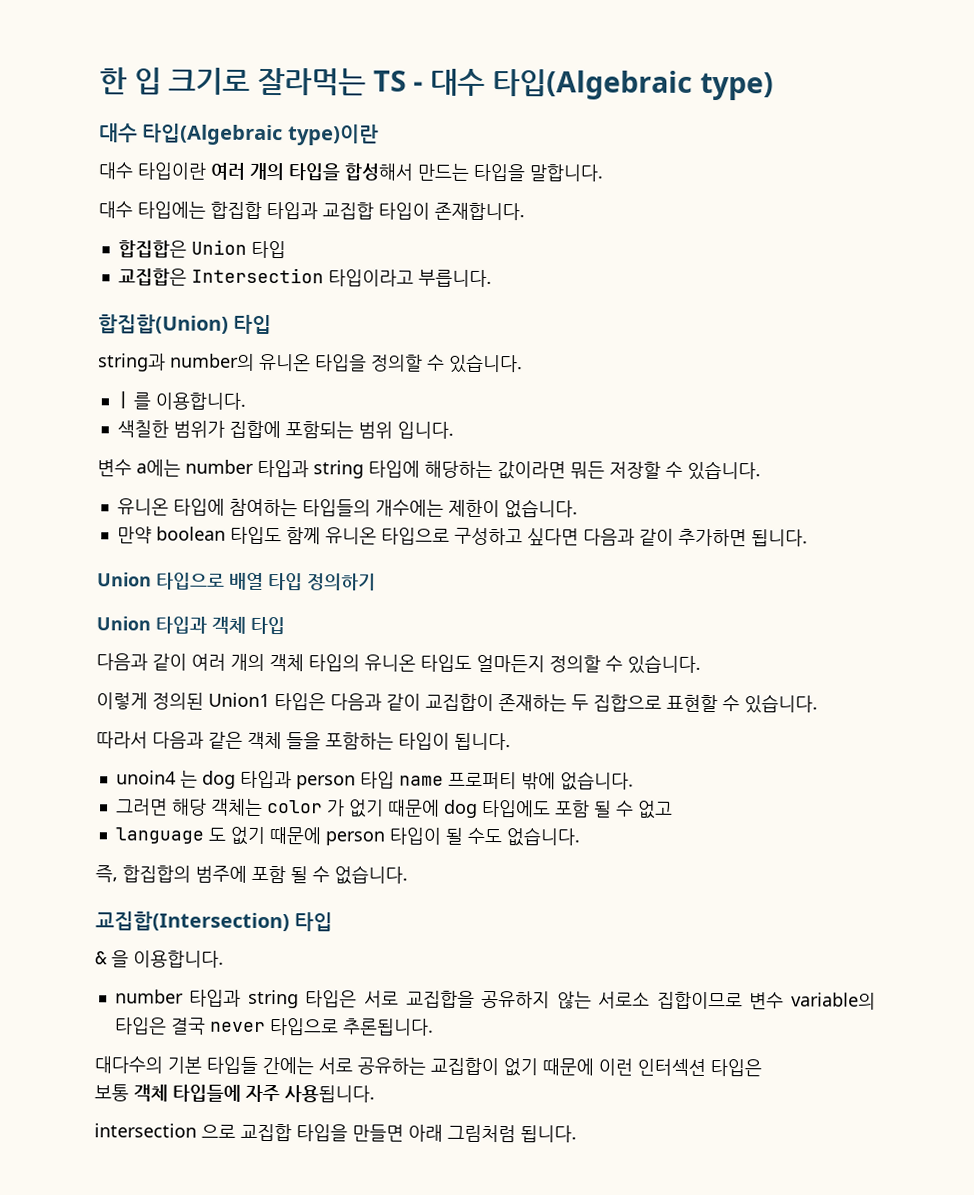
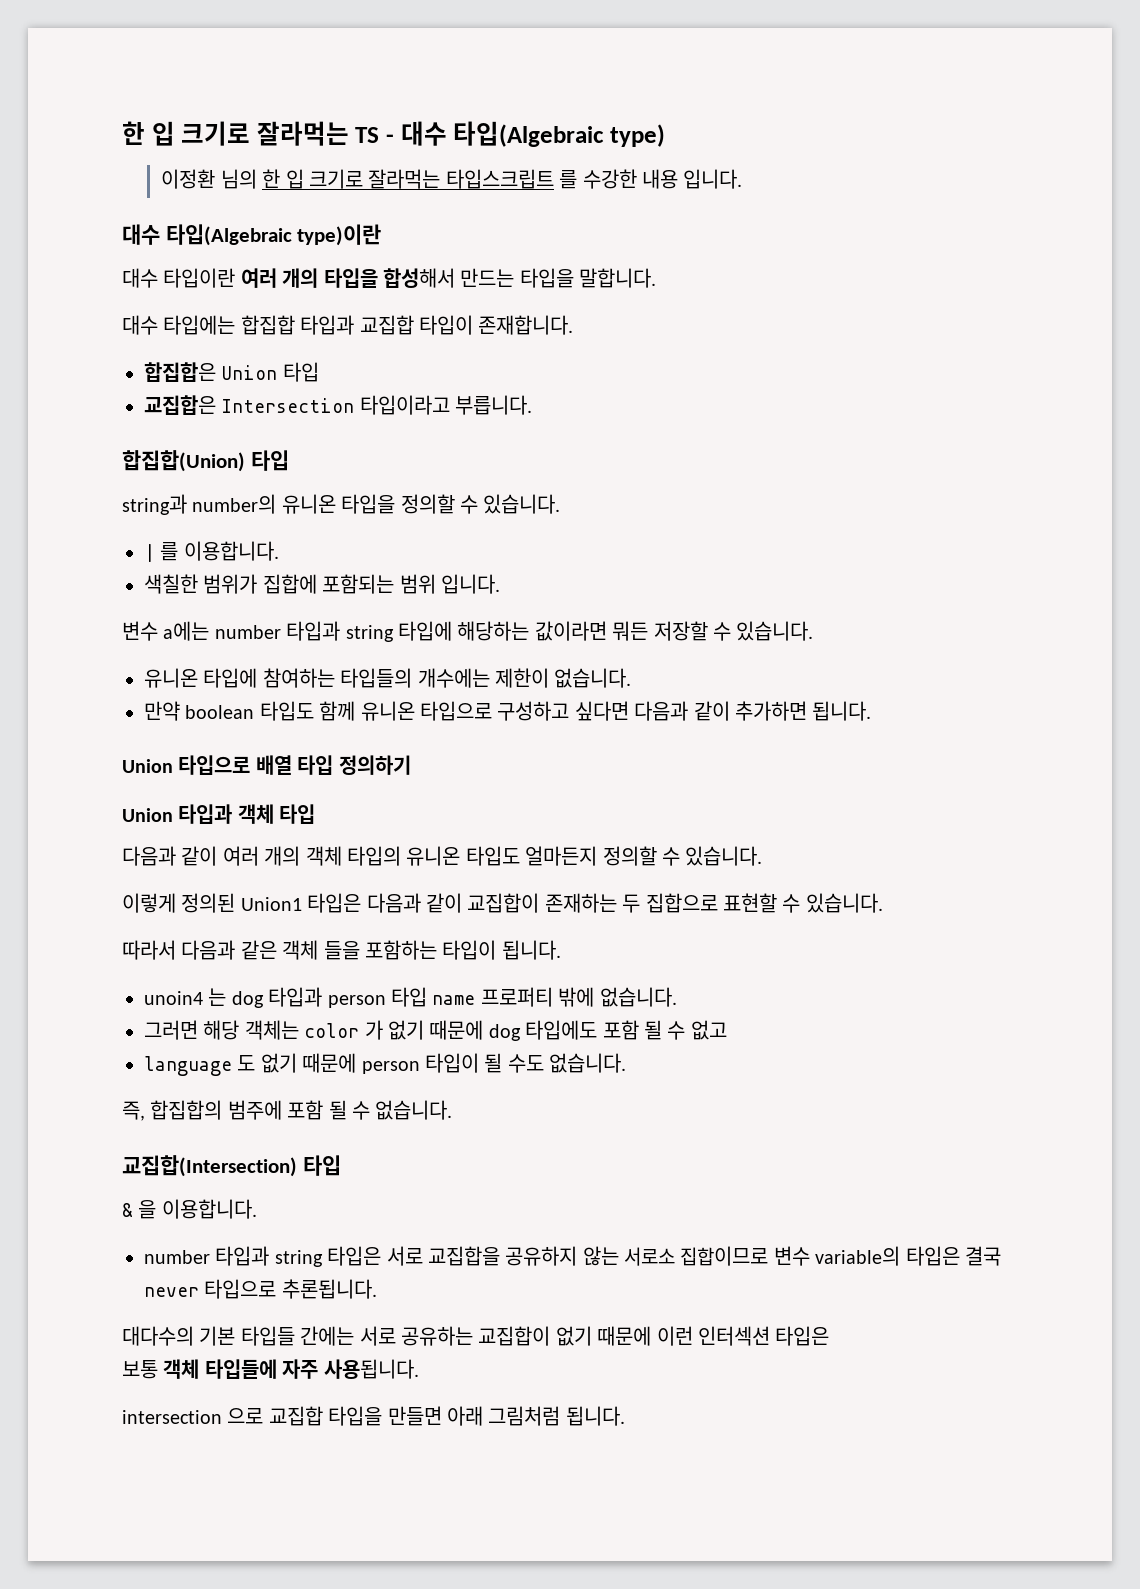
(774, 86) none -> [161,169,743,189] // 이정환 님의 한 입 크기로 잘라먹는 타입스크립트 를 수강한 내용 입니다.

